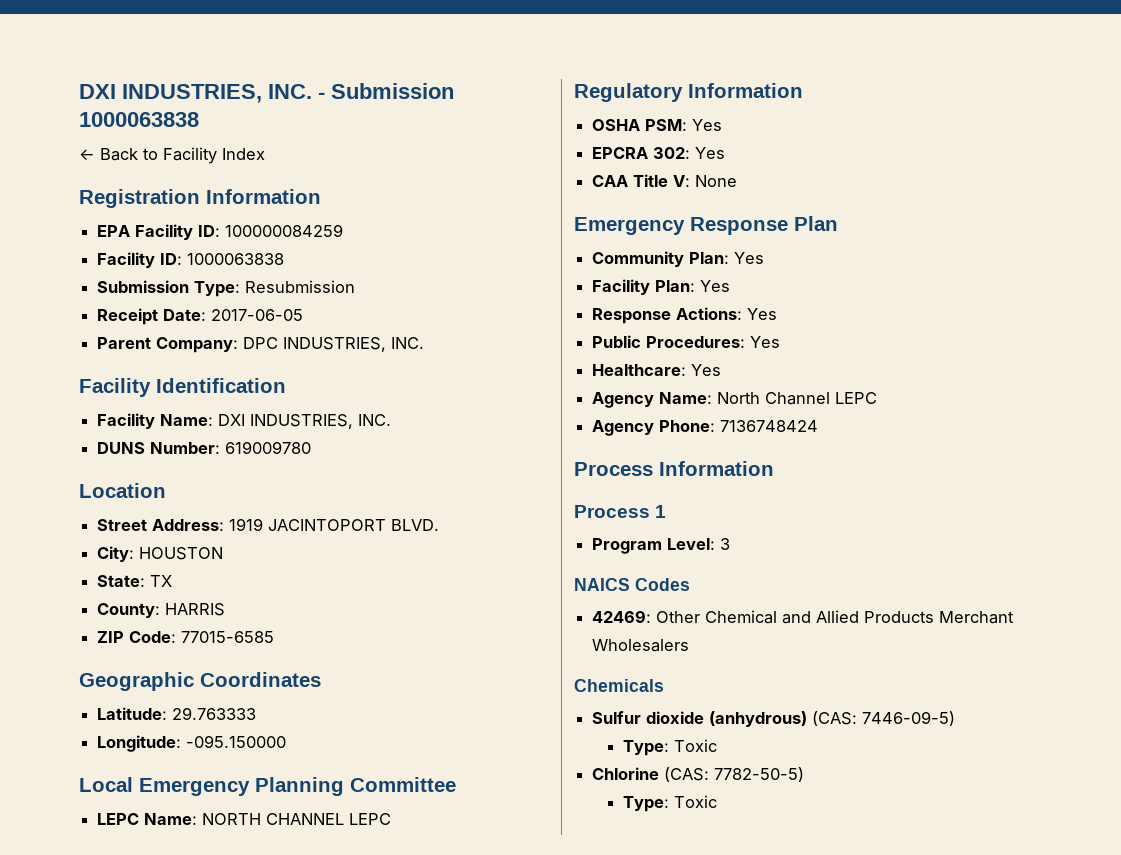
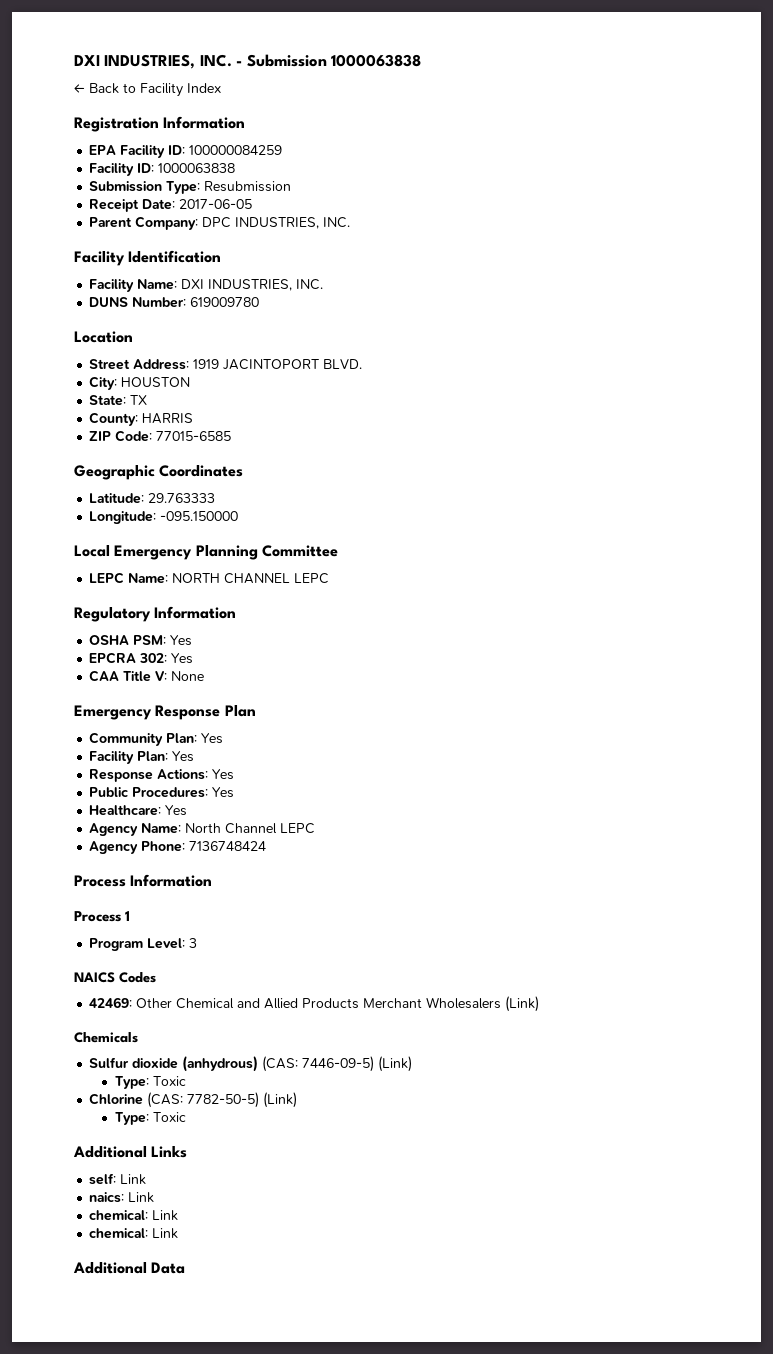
(690, 645) none -> [505,996,540,1012] (Link)
(956, 718) none -> [378,1056,413,1072] (Link)
[622,795,717,812] // Type: Toxic -> [263,1092,298,1108] [114,1112,186,1125] [73,1146,188,1158] [89,1173,147,1185] [89,1192,155,1203] [89,1210,179,1221] [89,1228,179,1239] [73,1262,186,1274] (Link) // Type: Toxic // Additional Links // self: Link // naics: Link // chemical: Link // chemical: Link // Additional Data

